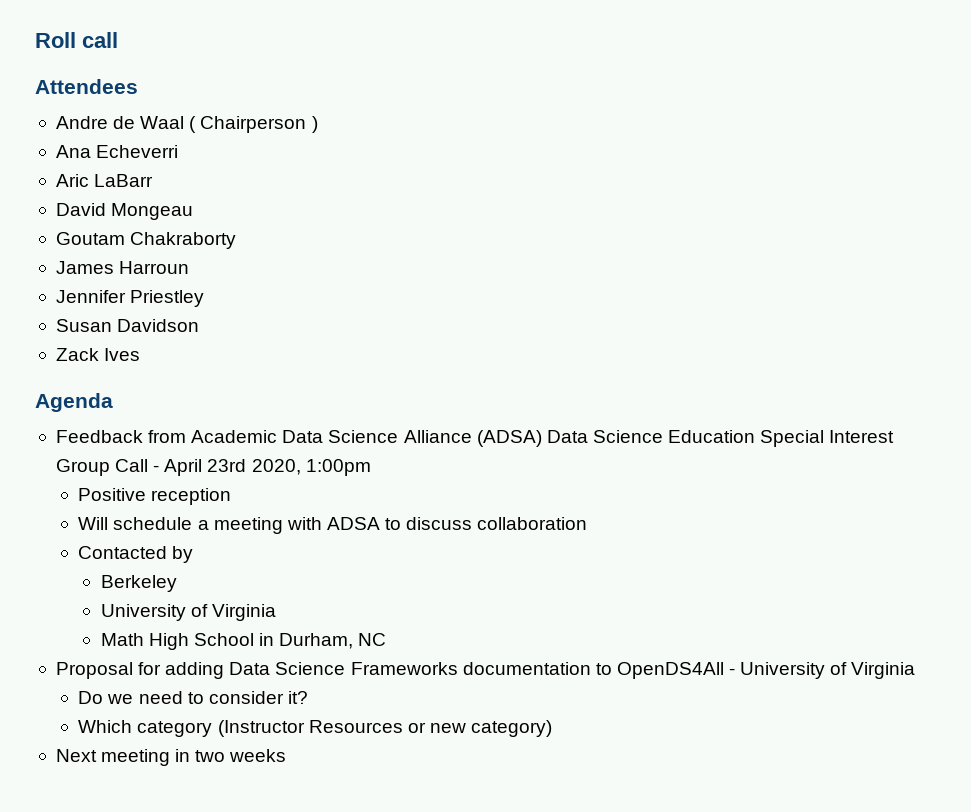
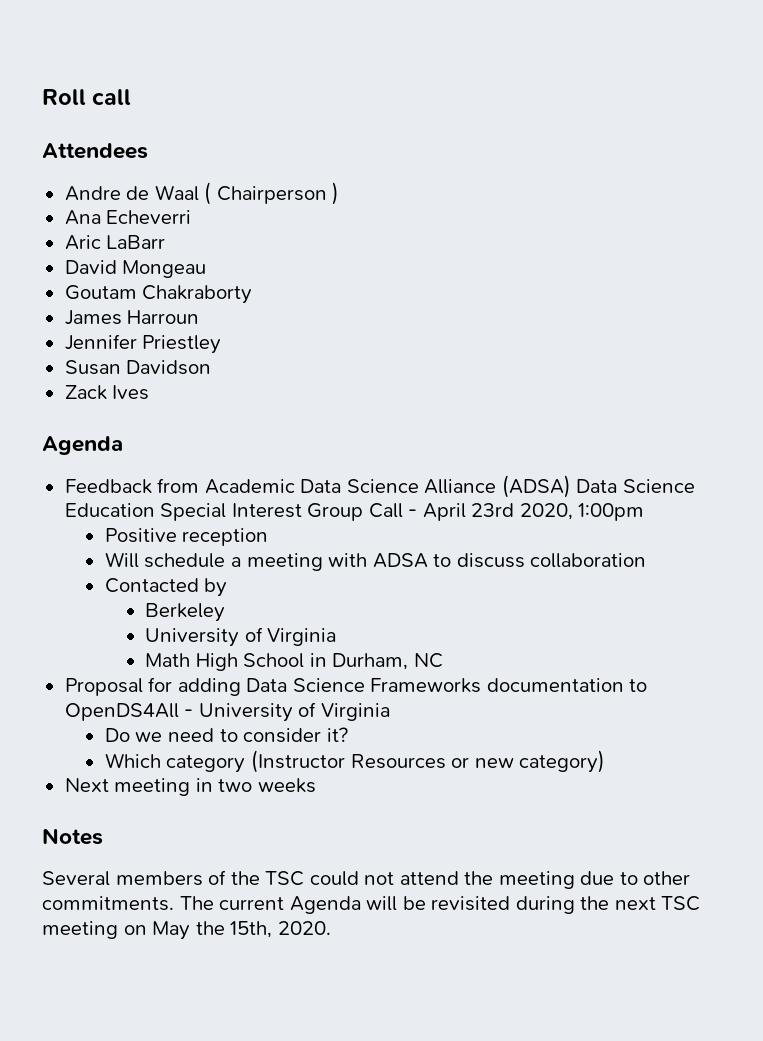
(287, 755) none -> [42,828,103,845] [42,870,691,889] [42,896,701,914] [42,921,331,940] // Notes // Several members of the TSC could not attend the meeting due to other commitments. The current Agenda will be revisited during the next TSC meeting on May the 15th, 2020.

